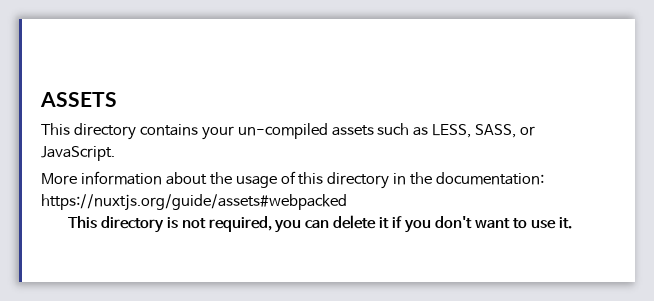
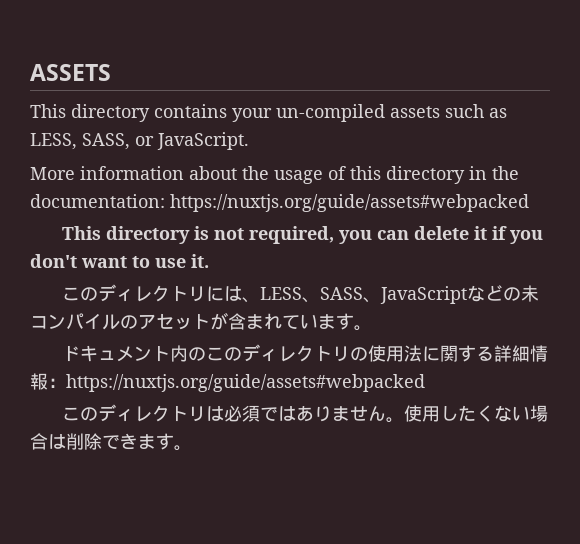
(572, 223) none -> [62,284,540,304] [30,312,372,331] [62,344,549,362] [30,373,425,392] [62,404,549,423] [30,433,192,451] // このディレクトリには、LESS、SASS、JavaScriptなどの未コンパイルのアセットが含まれています。 // ドキュメント内のこのディレクトリの使用法に関する詳細情報：https://nuxtjs.org/guide/assets#webpacked // このディレクトリは必須ではありません。使用したくない場合は削除できます。

